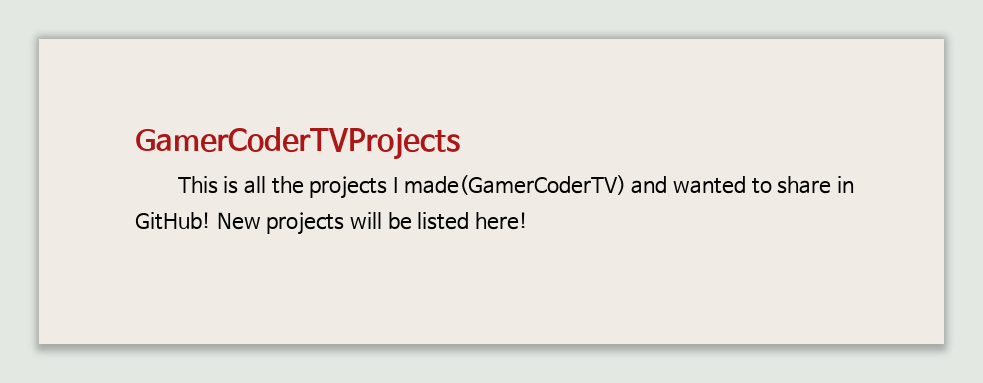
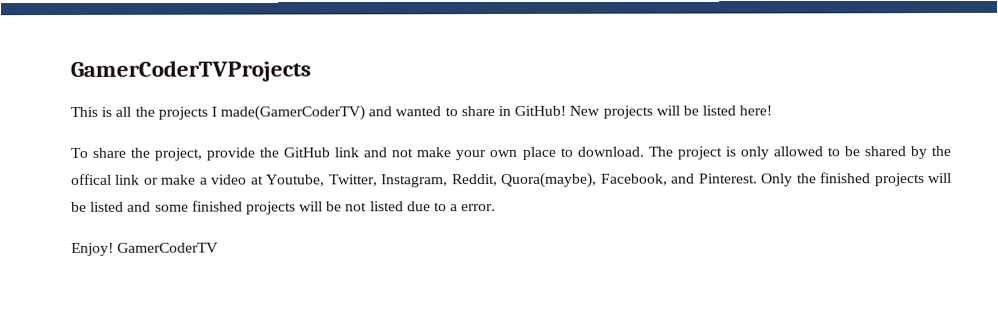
(529, 221) none -> [70,145,951,161] [71,172,953,188] [71,200,497,215] [71,242,220,256] // To share the project, provide the GitHub link and not make your own place to download. The project is only allowed to be shared by the offical link or make a video at Youtube, Twitter, Instagram, Reddit, Quora(maybe), Facebook, and Pinterest. Only the finished projects will be listed and some finished projects will be not listed due to a error. // Enjoy! GamerCoderTV

